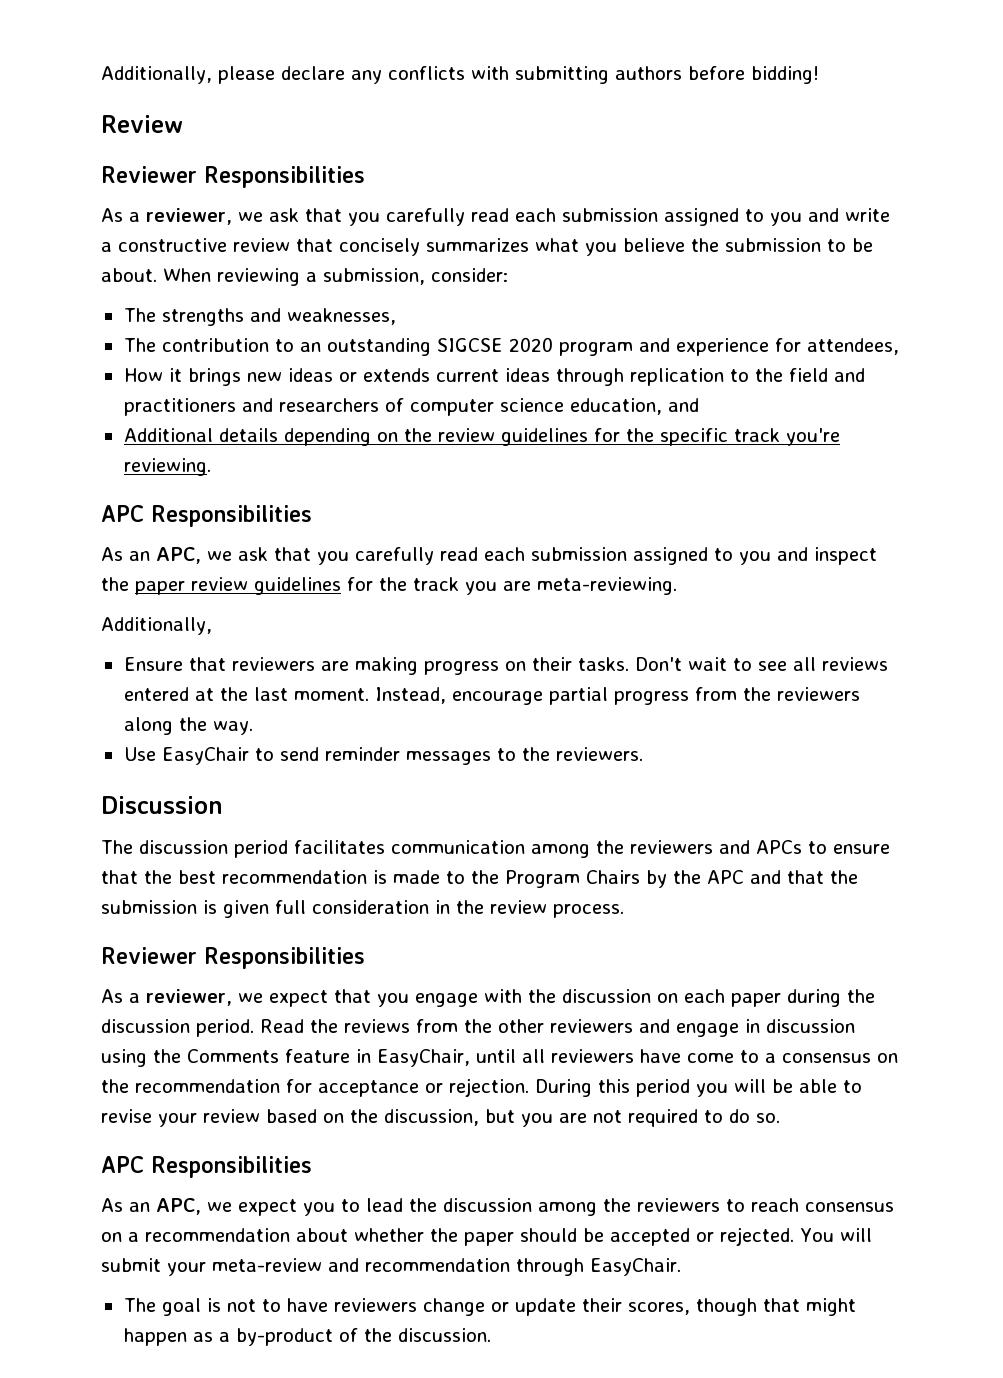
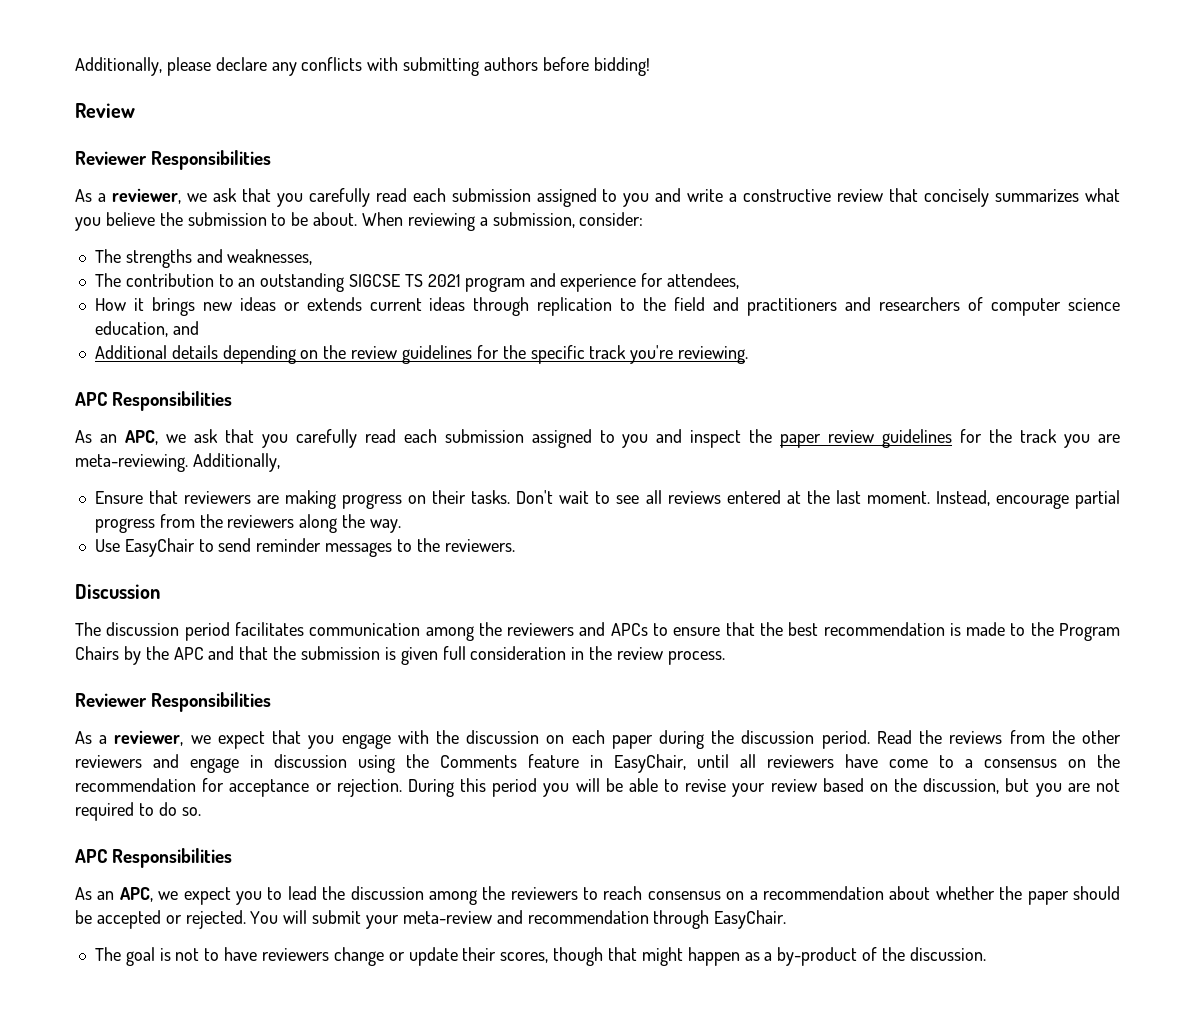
[508,337,553,352] 2020 -> [404,274,460,287] TS 2021
(677, 586) // -> (188, 463) none

